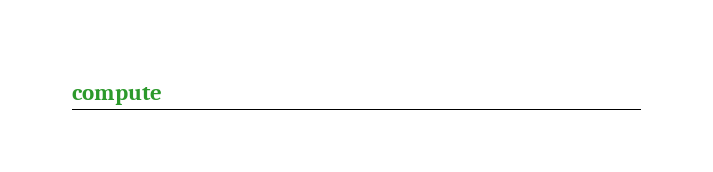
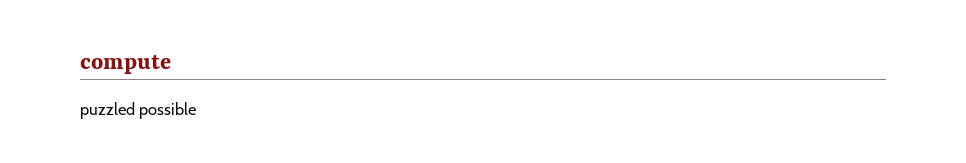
(162, 96) none -> [80,102,197,119] // puzzled possible

